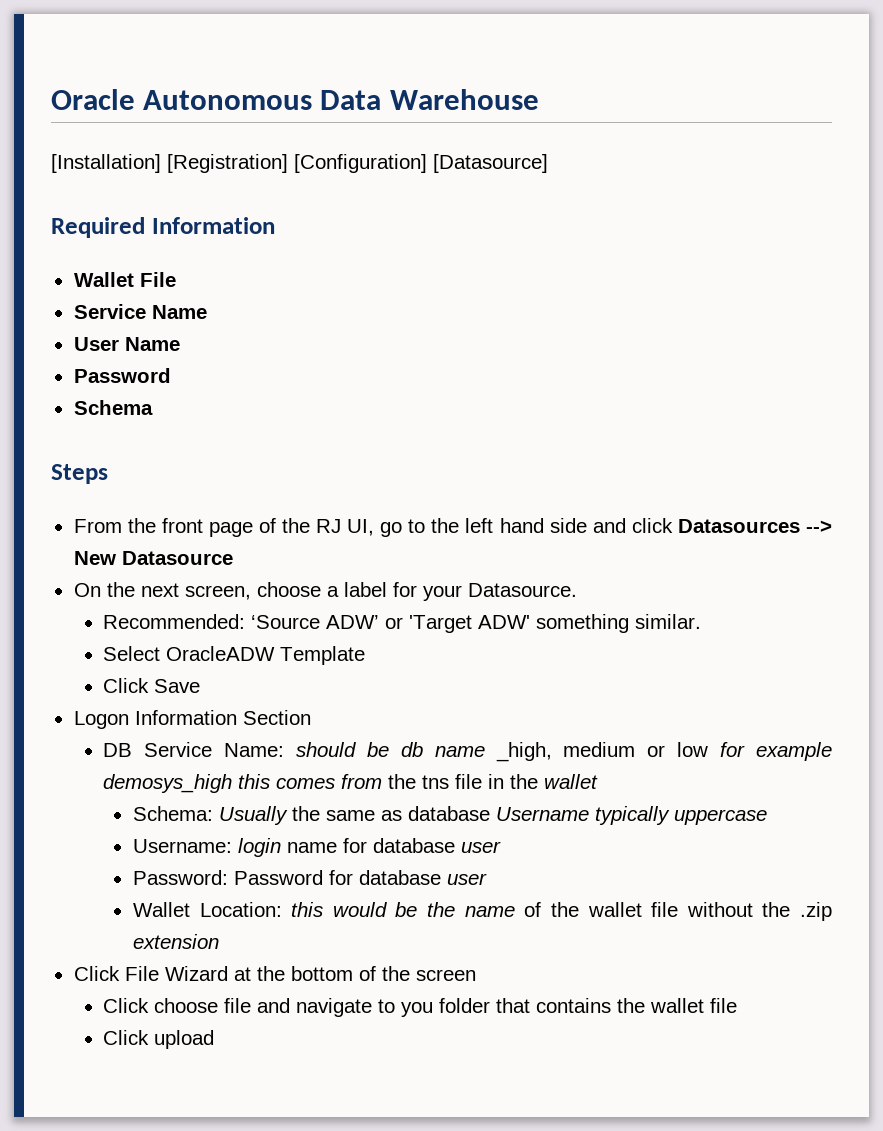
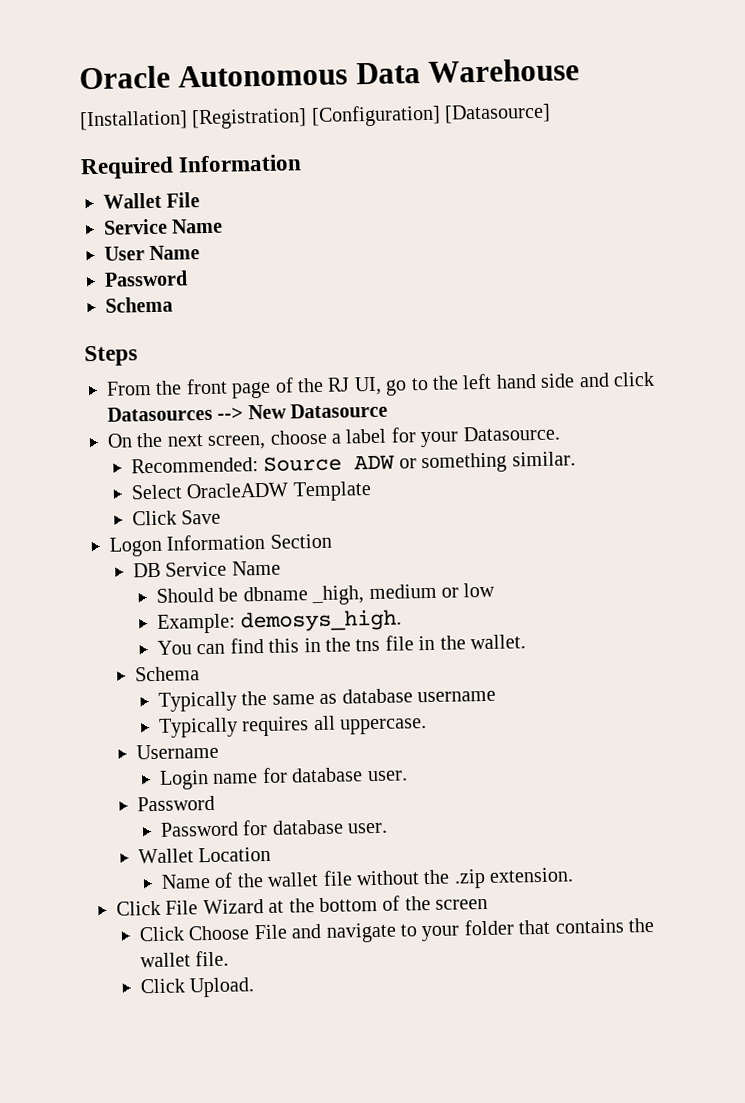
[251,615,531,633] ‘Source ADW’ or 'Target ADW' -> [263,454,417,472] Source ADW or
[224,742,485,757] Name: should be db name -> [231,560,281,576] [155,586,308,603] Name // Should be dbname
[720,742,833,761] [103,774,383,793] for example demosys_high this comes from -> [156,609,403,634] [156,637,321,655] // Example: demosys_high. // You can find this in
[544,774,599,789] [132,806,288,825] wallet // Schema: Usually -> [469,634,526,650] [134,666,200,682] [157,691,237,712] wallet. // Schema // Typically
[495,806,767,825] [132,838,281,857] Username typically uppercase // Username: login -> [416,690,496,703] [158,715,428,738] [135,743,219,760] [158,770,209,790] username // Typically requires all uppercase. // Username // Login
[460,841,501,853] [132,870,228,885] user // Password: -> [366,770,408,782] [136,795,215,812] user. // Password //
[446,873,487,885] [132,902,515,917] user // Wallet Location: this would be the name -> [347,822,389,834] [137,846,272,864] [160,874,211,889] user. // Wallet Location // Name
[132,934,219,949] extension -> [489,867,575,883] extension.
[154,998,252,1013] choose file -> [188,924,288,941] Choose File
[401,1002,434,1017] you -> [421,925,461,942] your
[710,998,738,1013] [103,1030,215,1049] file // Click upload -> [195,950,230,967] [139,977,256,998] file. // Click Upload.

